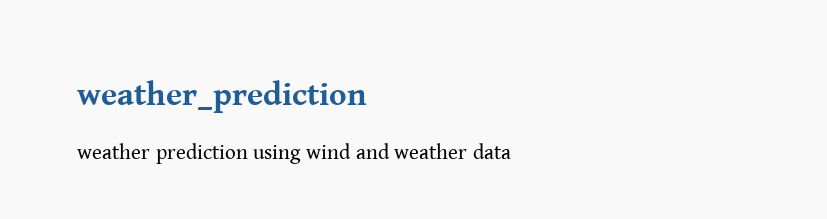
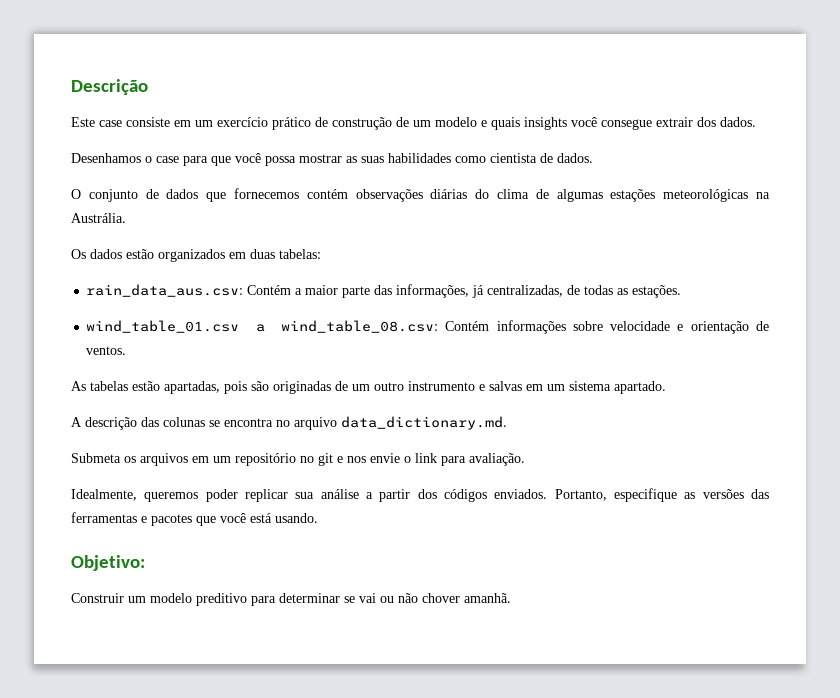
[77,80,367,113] [77,143,512,164] weather_prediction // weather prediction using wind and weather data -> [71,79,148,95] [71,117,756,130] [71,153,593,166] [71,188,770,202] [71,213,126,223] [71,249,321,262] [86,284,682,298] [86,320,770,334] [86,346,127,355] [71,381,666,394] [71,416,507,430] [71,453,525,466] [71,488,769,502] [71,512,318,526] [71,555,145,571] [71,593,511,606] Descrição // Este case consiste em um exercício prático de construção de um modelo e quais insights você consegue extrair dos dados. // Desenhamos o case para que você possa mostrar as suas habilidades como cientista de dados. // O conjunto de dados que fornecemos contém observações diárias do clima de algumas estações meteorológicas na Austrália. // Os dados estão organizados em duas tabelas: // rain_data_aus.csv: Contém a maior parte das informações, já centralizadas, de todas as estações. // wind_table_01.csv a wind_table_08.csv: Contém informações sobre velocidade e orientação de ventos. // As tabelas estão apartadas, pois são originadas de um outro instrumento e salvas em um sistema apartado. // A descrição das colunas se encontra no arquivo data_dictionary.md. // Submeta os arquivos em um repositório no git e nos envie o link para avaliação. // Idealmente, queremos poder replicar sua análise a partir dos códigos enviados. Portanto, especifique as versões das ferramentas e pacotes que você está usando. // Objetivo: // Construir um modelo preditivo para determinar se vai ou não chover amanhã.

